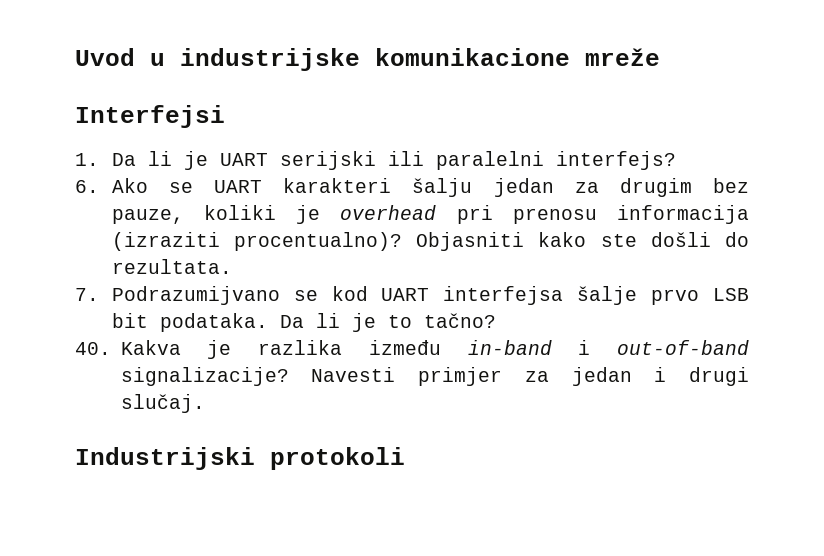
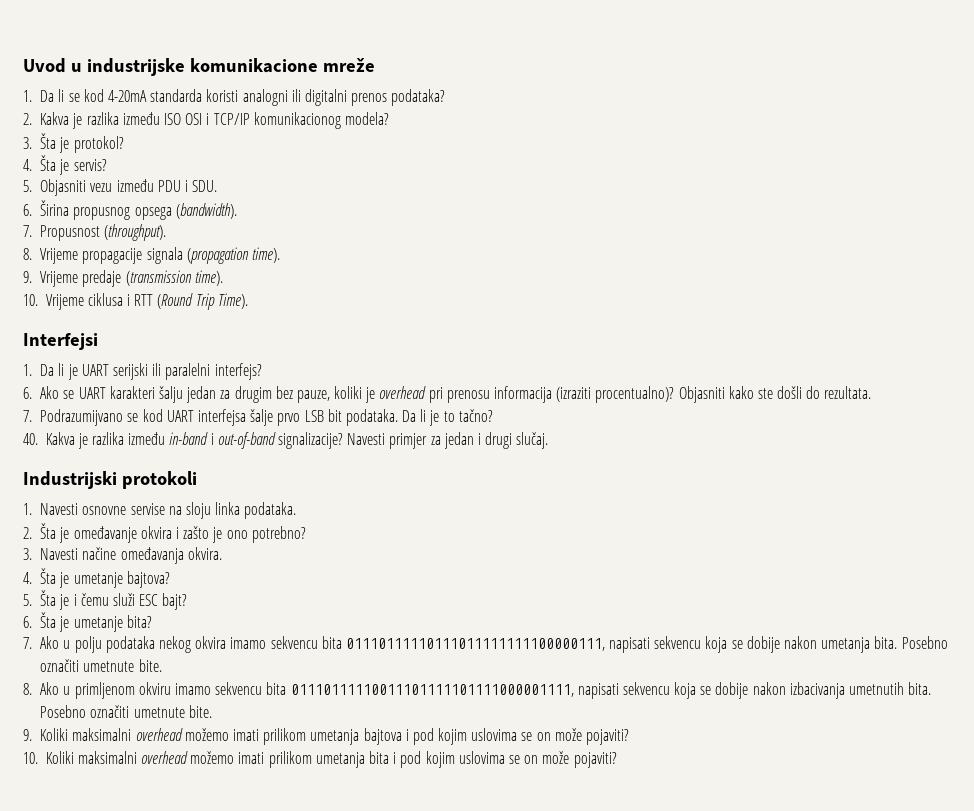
(660, 57) none -> [23,89,446,106] [23,112,389,129] [23,133,124,153] [23,155,107,175] [23,179,218,196] [23,200,237,220] [23,224,167,241] [23,247,280,264] [23,270,223,287] [23,293,248,310] // 1. Da li se kod 4-20mA standarda koristi analogni ili digitalni prenos podataka? // 2. Kakva je razlika između ISO OSI i TCP/IP komunikacionog modela? // 3. Šta je protokol? // 4. Šta je servis? // 5. Objasniti vezu između PDU i SDU. // 6. Širina propusnog opsega (bandwidth). // 7. Propusnost (throughput). // 8. Vrijeme propagacije signala (propagation time). // 9. Vrijeme predaje (transmission time). // 10. Vrijeme ciklusa i RTT (Round Trip Time).
(405, 458) none -> [23,502,297,519] [23,523,306,543] [23,547,222,564] [23,568,170,588] [23,590,188,610] [23,612,152,632] [23,636,948,653] [40,659,162,672] [23,682,932,699] [40,705,212,718] [23,728,630,745] [23,751,617,768] // 1. Navesti osnovne servise na sloju linka podataka. // 2. Šta je omeđavanje okvira i zašto je ono potrebno? // 3. Navesti načine omeđavanja okvira. // 4. Šta je umetanje bajtova? // 5. Šta je i čemu služi ESC bajt? // 6. Šta je umetanje bita? // 7. Ako u polju podataka nekog okvira imamo sekvencu bita 01110111110111011111111100000111, napisati sekvencu koja se dobije nakon umetanja bita. Posebno označiti umetnute bite. // 8. Ako u primljenom okviru imamo sekvencu bita 01110111110011101111101111000001111, napisati sekvencu koja se dobije nakon izbacivanja umetnutih bita. Posebno označiti umetnute bite. // 9. Koliki maksimalni overhead možemo imati prilikom umetanja bajtova i pod kojim uslovima se on može pojaviti? // 10. Koliki maksimalni overhead možemo imati prilikom umetanja bita i pod kojim uslovima se on može pojaviti?

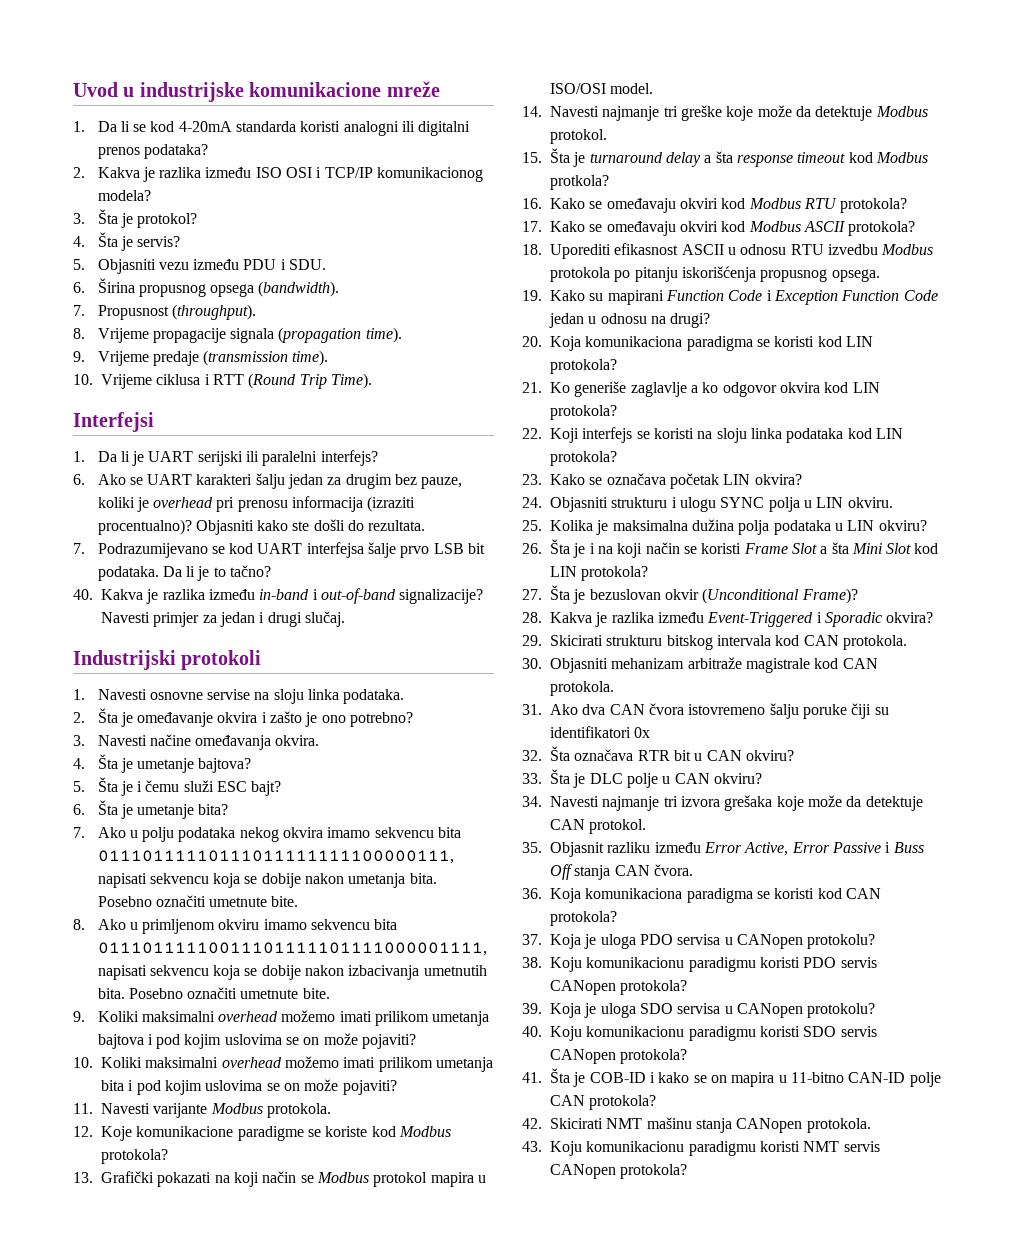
[40,409,124,426] Podrazumijvano -> [97,543,208,558] Podrazumijevano
(617, 760) none -> [73,1103,331,1118] [73,1126,451,1141] [101,1149,168,1164] [73,1171,486,1187] [550,83,654,94] [522,105,928,121] [550,129,607,144] [522,148,928,167] [550,175,609,190] [522,198,908,213] [522,221,916,236] [522,243,934,259] [550,266,880,282] [522,290,938,305] [549,313,711,328] [522,336,873,351] [550,359,617,374] [522,381,880,397] [550,405,617,420] [522,427,903,443] [550,451,617,466] [522,473,802,489] [522,497,893,512] [522,519,927,535] [522,539,939,558] [550,566,649,581] [522,585,858,604] [522,612,934,627] [522,635,907,650] [522,657,878,673] [550,681,614,696] [522,703,889,719] [550,726,651,738] [522,746,794,761] [522,769,762,788] [522,795,923,811] [550,819,647,834] [522,842,924,857] [550,864,693,880] [522,888,881,903] [550,911,617,926] [522,934,876,949] [522,957,877,972] [550,980,688,995] [522,1003,876,1018] [522,1026,877,1041] [550,1049,688,1064] [522,1068,941,1087] [550,1095,657,1110] [522,1117,871,1133] [522,1141,880,1156] [550,1164,688,1179] // 11. Navesti varijante Modbus protokola. // 12. Koje komunikacione paradigme se koriste kod Modbus protokola? // 13. Grafički pokazati na koji način se Modbus protokol mapira u ISO/OSI model. // 14. Navesti najmanje tri greške koje može da detektuje Modbus protokol. // 15. Šta je turnaround delay a šta response timeout kod Modbus protkola? // 16. Kako se omeđavaju okviri kod Modbus RTU protokola? // 17. Kako se omeđavaju okviri kod Modbus ASCII protokola? // 18. Uporediti efikasnost ASCII u odnosu RTU izvedbu Modbus protokola po pitanju iskorišćenja propusnog opsega. // 19. Kako su mapirani Function Code i Exception Function Code jedan u odnosu na drugi? // 20. Koja komunikaciona paradigma se koristi kod LIN protokola? // 21. Ko generiše zaglavlje a ko odgovor okvira kod LIN protokola? // 22. Koji interfejs se koristi na sloju linka podataka kod LIN protokola? // 23. Kako se označava početak LIN okvira? // 24. Objasniti strukturu i ulogu SYNC polja u LIN okviru. // 25. Kolika je maksimalna dužina polja podataka u LIN okviru? // 26. Šta je i na koji način se koristi Frame Slot a šta Mini Slot kod LIN protokola? // 27. Šta je bezuslovan okvir (Unconditional Frame)? // 28. Kakva je razlika između Event-Triggered i Sporadic okvira? // 29. Skicirati strukturu bitskog intervala kod CAN protokola. // 30. Objasniti mehanizam arbitraže magistrale kod CAN protokola. // 31. Ako dva CAN čvora istovremeno šalju poruke čiji su identifikatori 0x // 32. Šta označava RTR bit u CAN okviru? // 33. Šta je DLC polje u CAN okviru? // 34. Navesti najmanje tri izvora grešaka koje može da detektuje CAN protokol. // 35. Objasnit razliku između Error Active, Error Passive i Buss Off stanja CAN čvora. // 36. Koja komunikaciona paradigma se koristi kod CAN protokola? // 37. Koja je uloga PDO servisa u CANopen protokolu? // 38. Koju komunikacionu paradigmu koristi PDO servis CANopen protokola? // 39. Koja je uloga SDO servisa u CANopen protokolu? // 40. Koju komunikacionu paradigmu koristi SDO servis CANopen protokola? // 41. Šta je COB-ID i kako se on mapira u 11-bitno CAN-ID polje CAN protokola? // 42. Skicirati NMT mašinu stanja CANopen protokola. // 43. Koju komunikacionu paradigmu koristi NMT servis CANopen protokola?

